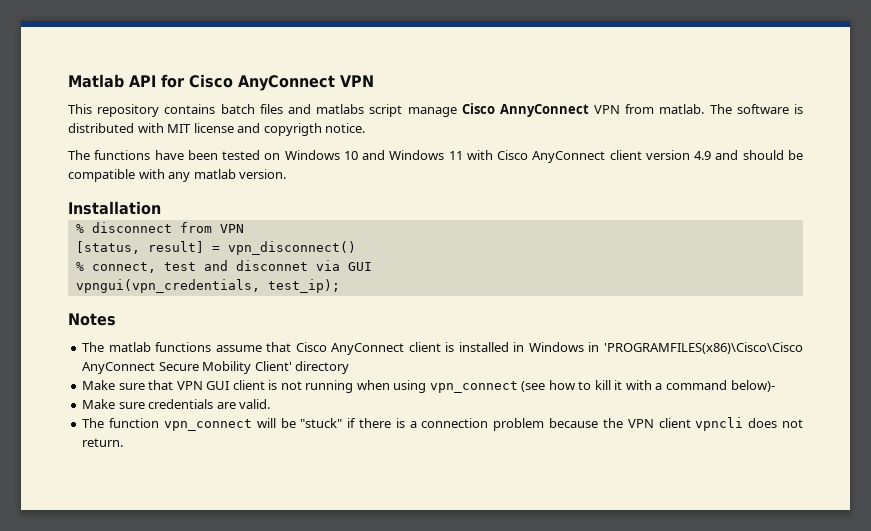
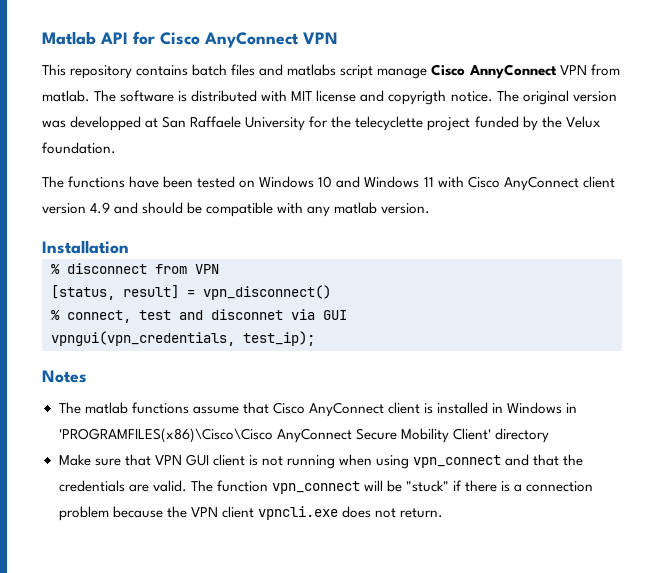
(366, 128) none -> [496,90,617,105] [42,116,601,131] [42,142,116,154] The original version was developped at San Raffaele University for the telecyclette project funded by the Velux foundation.
[521,380,775,392] [82,399,145,409] (see how to kill it with a command below)- // Make sure -> [505,454,584,466] and that the
(271, 404) // -> (187, 486) none
[695,417,744,431] vpncli -> [257,506,338,520] vpncli.exe

